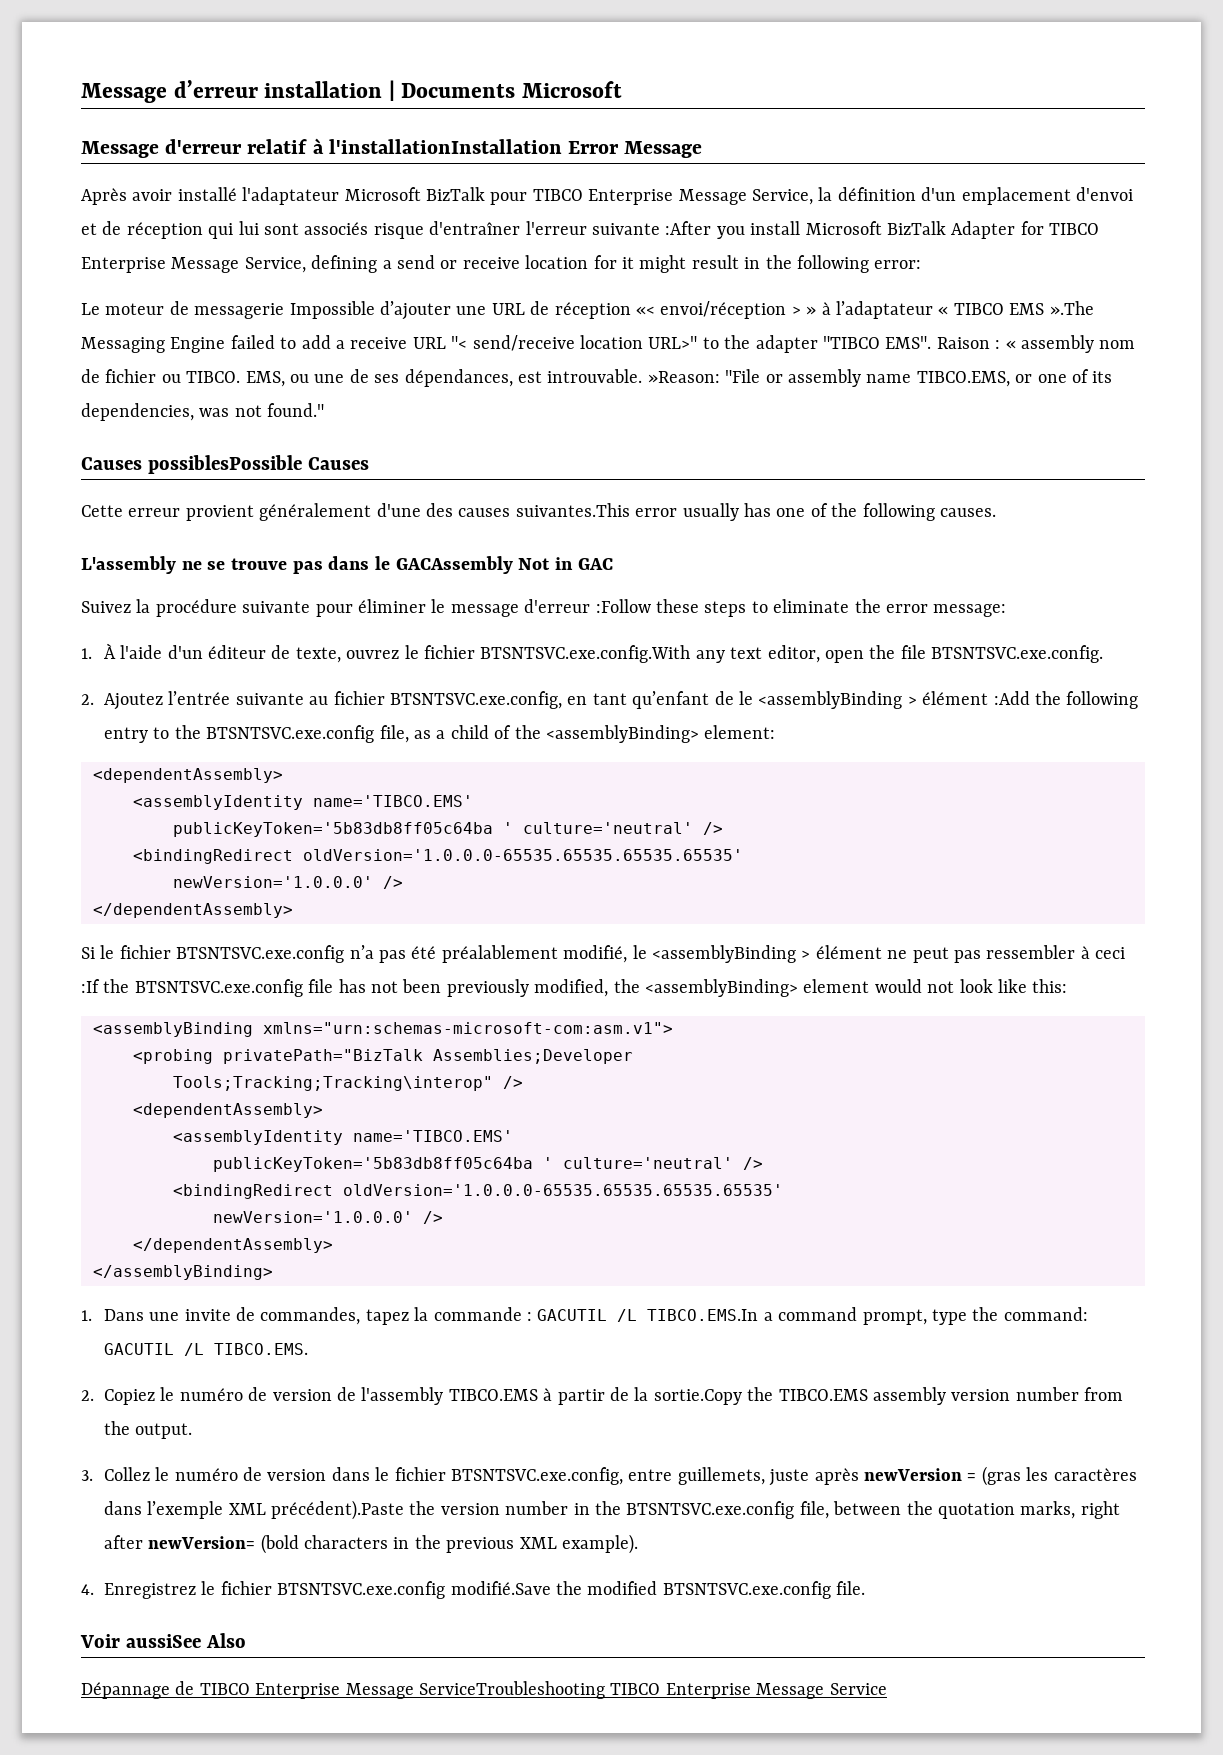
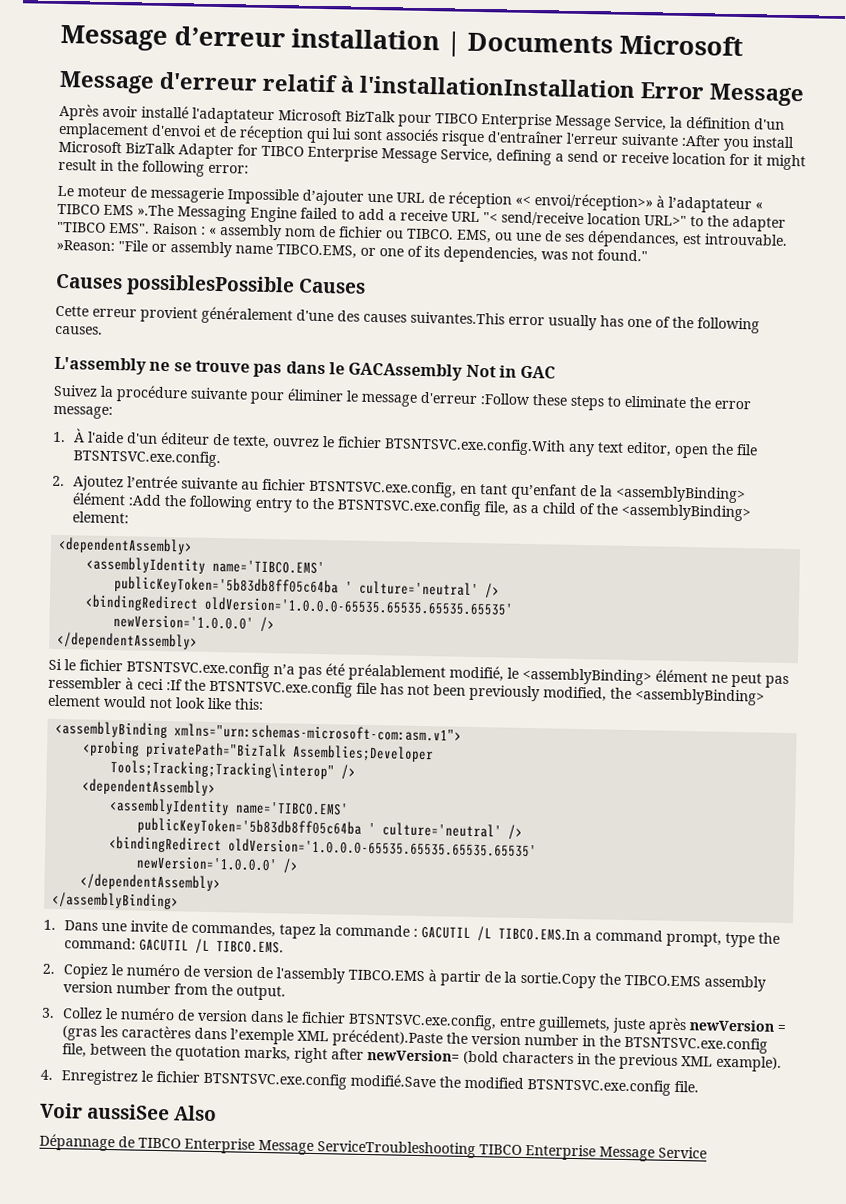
[660,301,817,319] envoi/réception > » -> [534,193,653,212] envoi/réception>»
[738,691,917,709] le <assemblyBinding > -> [600,485,747,504] la <assemblyBinding>
[651,945,811,963] <assemblyBinding > -> [522,667,652,686] <assemblyBinding>

